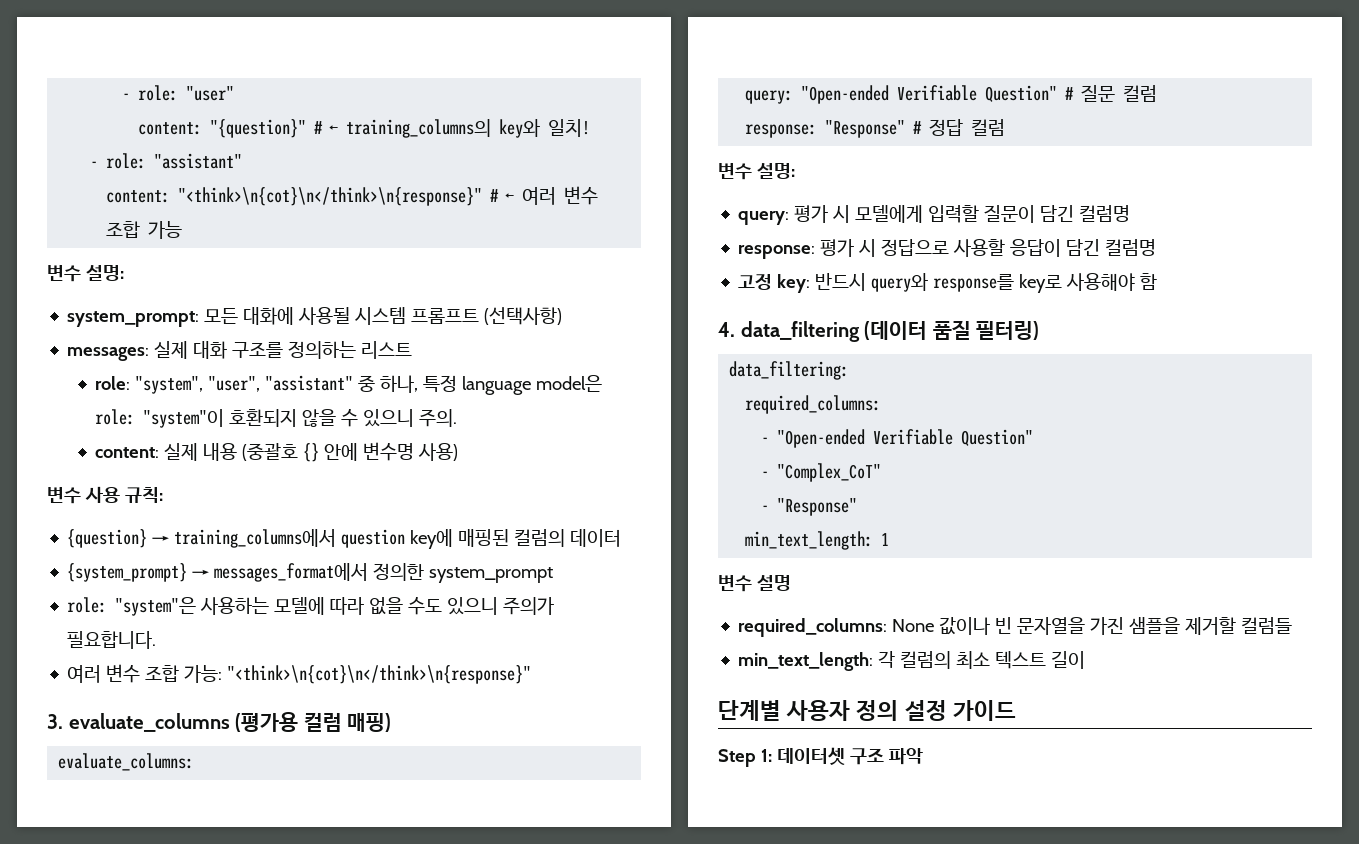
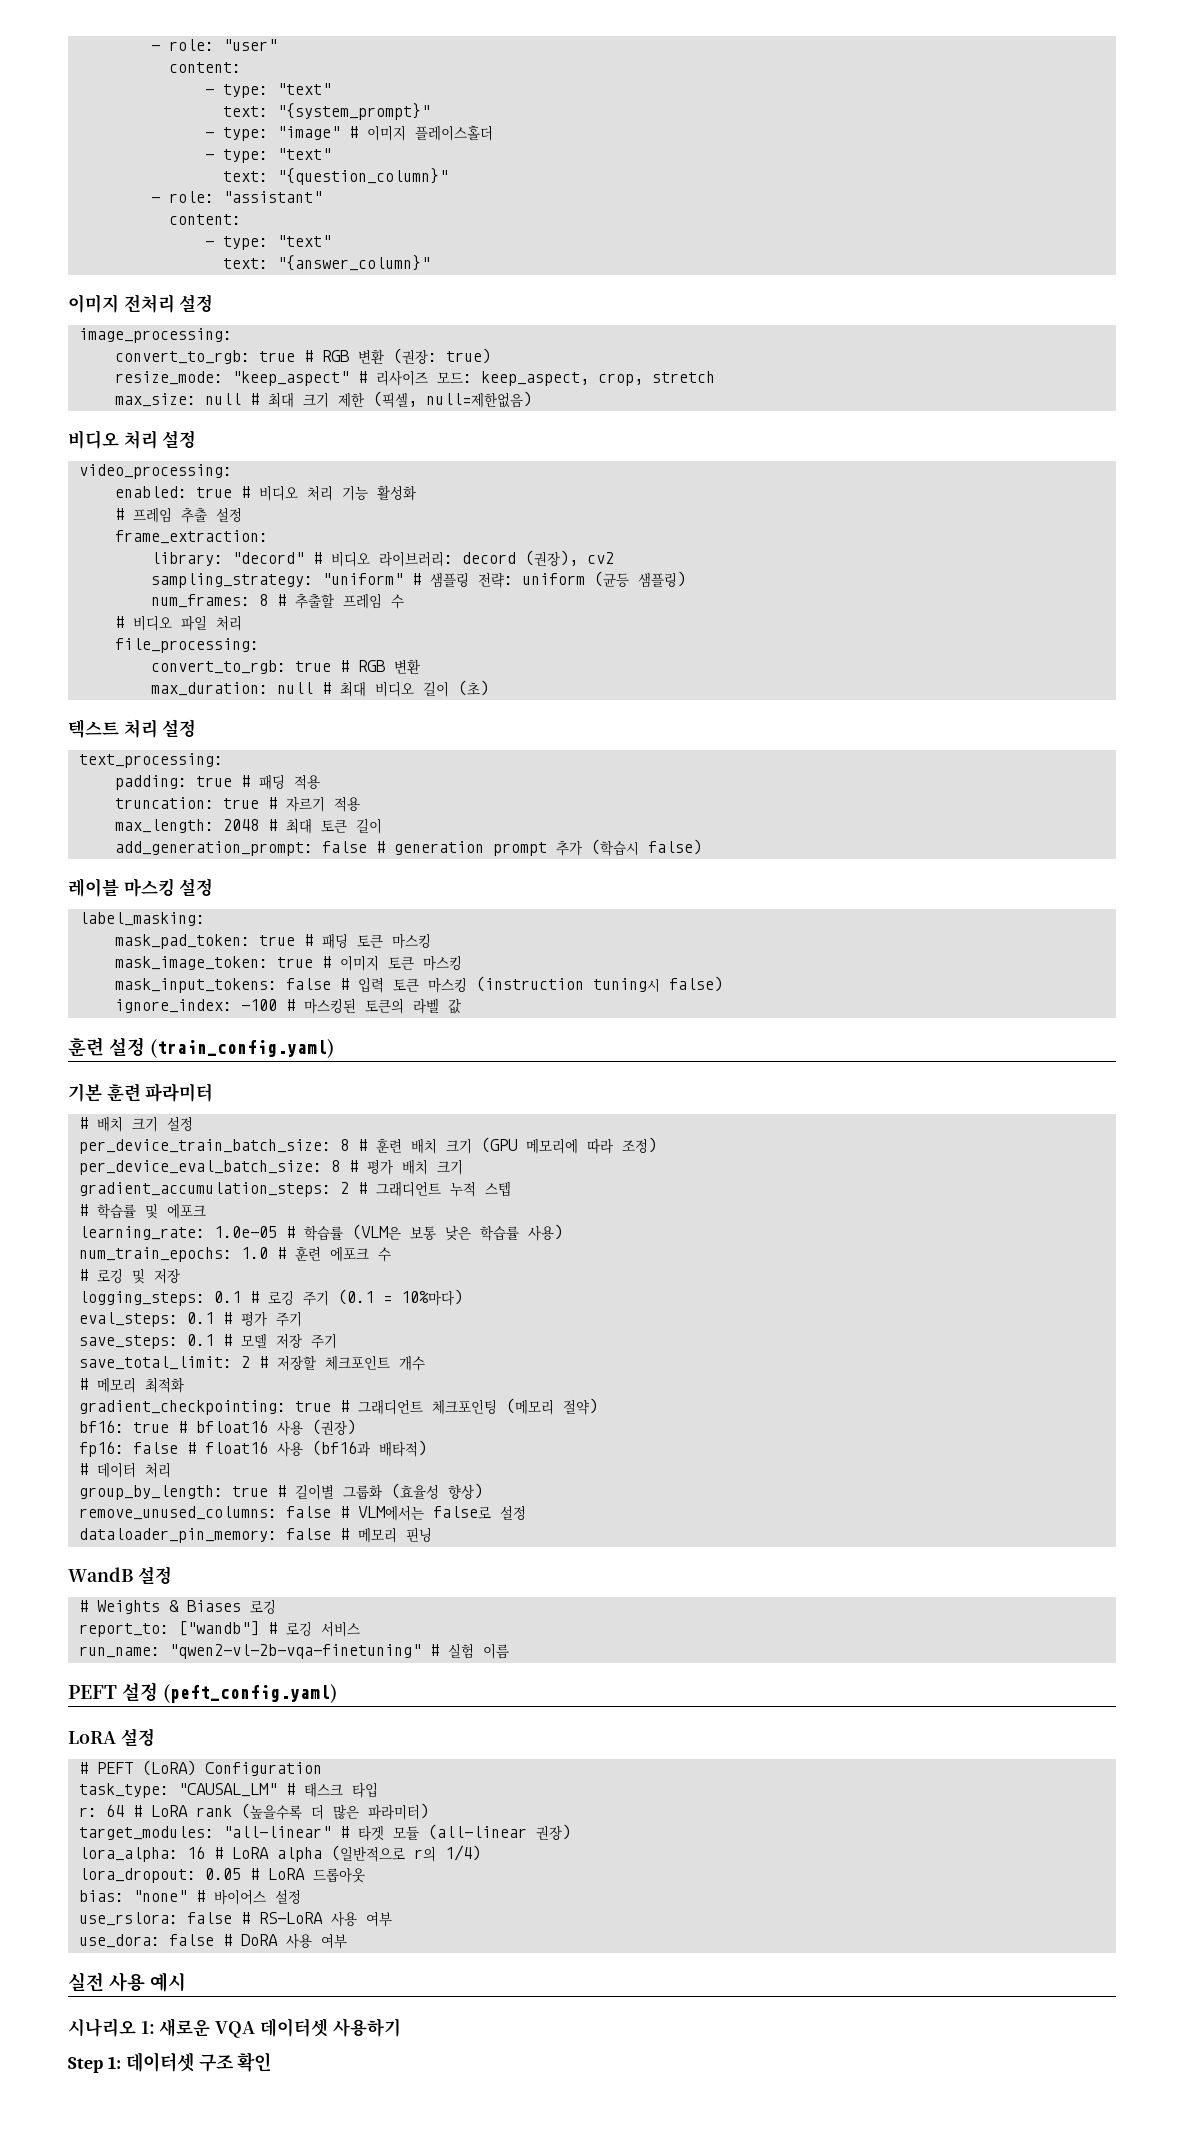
[210,119,591,138] [90,153,243,169] [106,186,599,206] [106,221,183,239] [47,265,124,282] [67,307,563,327] [67,341,413,361] [95,375,603,395] [95,409,458,428] [95,442,459,462] [47,486,163,504] [67,529,622,549] [67,563,554,583] [67,597,555,616] [67,631,157,649] [67,664,532,684] [47,712,392,732] [58,753,195,771] [745,85,1158,104] [745,119,1006,138] [718,163,795,180] [738,205,1131,225] [738,239,1157,259] [738,273,1158,293] [718,320,1040,342] [729,361,850,380] [745,395,882,414] [761,429,1034,448] [761,463,882,482] [761,498,858,516] [745,531,890,550] [718,575,791,592] [738,617,1293,637] [738,651,1086,671] [718,700,1016,721] "{question}" # ← training_columns의 key와 일치! // - role: "assistant" // content: "<think>\n{cot}\n</think>\n{response}" # ← 여러 변수 조합 가능 // 변수 설명: // system_prompt: 모든 대화에 사용될 시스템 프롬프트 (선택사항) // messages: 실제 대화 구조를 정의하는 리스트 // role: "system", "user", "assistant" 중 하나, 특정 language model은 role: "system"이 호환되지 않을 수 있으니 주의. // content: 실제 내용 (중괄호 {} 안에 변수명 사용) // 변수 사용 규칙: // {question} → training_columns에서 question key에 매핑된 컬럼의 데이터 // {system_prompt} → messages_format에서 정의한 system_prompt // role: "system"은 사용하는 모델에 따라 없을 수도 있으니 주의가 필요합니다. // 여러 변수 조합 가능: "<think>\n{cot}\n</think>\n{response}" // 3. evaluate_columns (평가용 컬럼 매핑) // evaluate_columns: // query: "Open-ended Verifiable Question" # 질문 컬럼 // response: "Response" # 정답 컬럼 // 변수 설명: // query: 평가 시 모델에게 입력할 질문이 담긴 컬럼명 // response: 평가 시 정답으로 사용할 응답이 담긴 컬럼명 // 고정 key: 반드시 query와 response를 key로 사용해야 함 // 4. data_filtering (데이터 품질 필터링) // data_filtering: // required_columns: // - "Open-ended Verifiable Question" // - "Complex_CoT" // - "Response" // min_text_length: 1 // 변수 설명 // required_columns: None 값이나 빈 문자열을 가진 샘플을 제거할 컬럼들 // min_text_length: 각 컬럼의 최소 텍스트 길이 // 단계별 사용자 정의 설정 가이드 -> [204,83,331,98] [222,103,430,120] [204,125,493,141] [204,148,331,163] [222,168,448,185] [150,191,322,203] [168,214,241,225] [204,235,331,250] [222,255,430,271] [68,294,214,313] [78,328,232,343] [114,348,491,364] [114,370,715,386] [114,391,532,408] [68,430,197,449] [78,464,232,479] [114,485,416,501] [114,507,242,523] [114,530,268,544] [150,550,614,567] [150,571,686,588] [150,593,404,609] [114,615,242,631] [114,638,259,653] [150,659,420,674] [150,680,489,697] [68,719,197,738] [78,753,223,768] [114,774,320,790] [114,796,360,812] [114,818,382,834] [114,839,702,856] [68,878,214,897] [78,912,205,926] [114,933,431,949] [114,955,462,971] [114,976,723,993] [114,998,461,1014] [68,1037,334,1058] [68,1083,214,1102] [78,1116,193,1132] [78,1137,657,1154] [78,1159,463,1175] [78,1181,511,1197] [78,1203,206,1219] [78,1224,563,1241] [78,1246,391,1262] [78,1268,180,1284] [78,1289,463,1306] [78,1311,302,1327] [78,1333,337,1349] [78,1355,425,1371] [78,1377,184,1393] [78,1398,598,1415] [78,1419,356,1436] [78,1440,427,1457] [78,1462,171,1478] [78,1483,483,1500] [78,1505,526,1521] [78,1527,432,1543] [68,1566,172,1584] [78,1599,276,1614] [78,1621,360,1637] [78,1643,509,1659] [68,1682,337,1703] [68,1728,155,1746] [78,1760,322,1776] [78,1782,378,1798] [78,1803,429,1820] [78,1824,571,1841] [78,1845,481,1862] [78,1867,365,1883] [78,1889,301,1905] [78,1911,392,1927] [78,1933,347,1949] [68,1972,186,1992] [68,2018,401,2038] // - type: "text" // text: "{system_prompt}" // - type: "image" # 이미지 플레이스홀더 // - type: "text" // text: "{question_column}" // - role: "assistant" // content: // - type: "text" // text: "{answer_column}" // 이미지 전처리 설정 // image_processing: // convert_to_rgb: true # RGB 변환 (권장: true) // resize_mode: "keep_aspect" # 리사이즈 모드: keep_aspect, crop, stretch // max_size: null # 최대 크기 제한 (픽셀, null=제한없음) // 비디오 처리 설정 // video_processing: // enabled: true # 비디오 처리 기능 활성화 // # 프레임 추출 설정 // frame_extraction: // library: "decord" # 비디오 라이브러리: decord (권장), cv2 // sampling_strategy: "uniform" # 샘플링 전략: uniform (균등 샘플링) // num_frames: 8 # 추출할 프레임 수 // # 비디오 파일 처리 // file_processing: // convert_to_rgb: true # RGB 변환 // max_duration: null # 최대 비디오 길이 (초) // 텍스트 처리 설정 // text_processing: // padding: true # 패딩 적용 // truncation: true # 자르기 적용 // max_length: 2048 # 최대 토큰 길이 // add_generation_prompt: false # generation prompt 추가 (학습시 false) // 레이블 마스킹 설정 // label_masking: // mask_pad_token: true # 패딩 토큰 마스킹 // mask_image_token: true # 이미지 토큰 마스킹 // mask_input_tokens: false # 입력 토큰 마스킹 (instruction tuning시 false) // ignore_index: -100 # 마스킹된 토큰의 라벨 값 // 훈련 설정 (train_config.yaml) // 기본 훈련 파라미터 // # 배치 크기 설정 // per_device_train_batch_size: 8 # 훈련 배치 크기 (GPU 메모리에 따라 조정) // per_device_eval_batch_size: 8 # 평가 배치 크기 // gradient_accumulation_steps: 2 # 그래디언트 누적 스텝 // # 학습률 및 에포크 // learning_rate: 1.0e-05 # 학습률 (VLM은 보통 낮은 학습률 사용) // num_train_epochs: 1.0 # 훈련 에포크 수 // # 로깅 및 저장 // logging_steps: 0.1 # 로깅 주기 (0.1 = 10%마다) // eval_steps: 0.1 # 평가 주기 // save_steps: 0.1 # 모델 저장 주기 // save_total_limit: 2 # 저장할 체크포인트 개수 // # 메모리 최적화 // gradient_checkpointing: true # 그래디언트 체크포인팅 (메모리 절약) // bf16: true # bfloat16 사용 (권장) // fp16: false # float16 사용 (bf16과 배타적) // # 데이터 처리 // group_by_length: true # 길이별 그룹화 (효율성 향상) // remove_unused_columns: false # VLM에서는 false로 설정 // dataloader_pin_memory: false # 메모리 핀닝 // WandB 설정 // # Weights & Biases 로깅 // report_to: ["wandb"] # 로깅 서비스 // run_name: "qwen2-vl-2b-vqa-finetuning" # 실험 이름 // PEFT 설정 (peft_config.yaml) // LoRA 설정 // # PEFT (LoRA) Configuration // task_type: "CAUSAL_LM" # 태스크 타입 // r: 64 # LoRA rank (높을수록 더 많은 파라미터) // target_modules: "all-linear" # 타겟 모듈 (all-linear 권장) // lora_alpha: 16 # LoRA alpha (일반적으로 r의 1/4) // lora_dropout: 0.05 # LoRA 드롭아웃 // bias: "none" # 바이어스 설정 // use_rslora: false # RS-LoRA 사용 여부 // use_dora: false # DoRA 사용 여부 // 실전 사용 예시 // 시나리오 1: 새로운 VQA 데이터셋 사용하기
[888,748,923,765] 파악 -> [237,2052,272,2072] 확인

